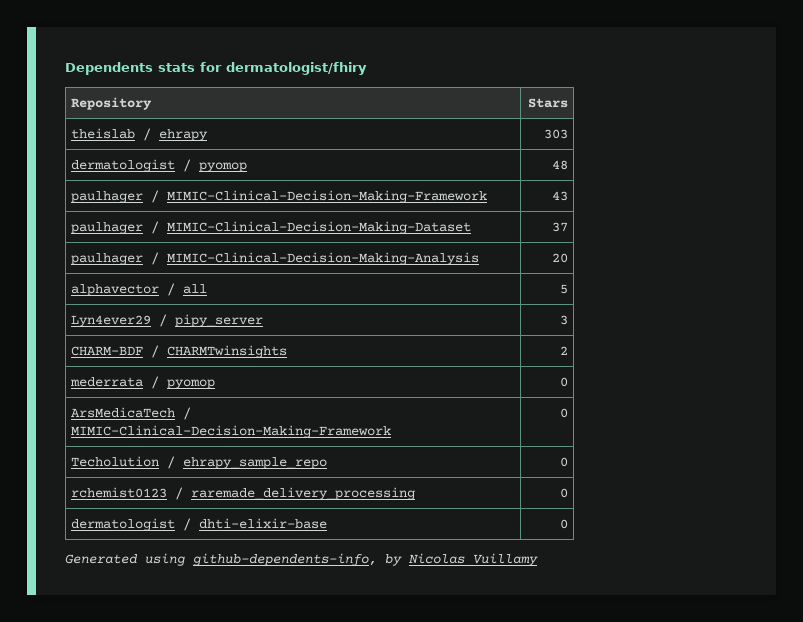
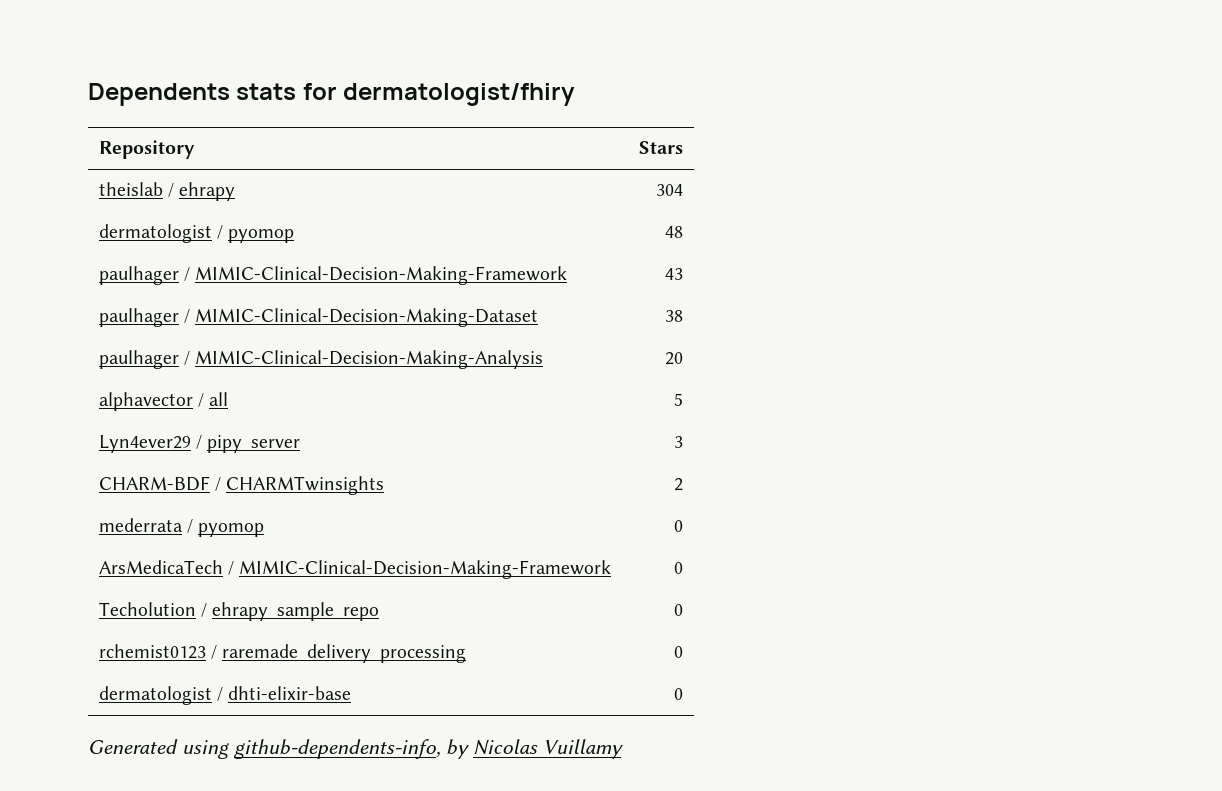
[543,129,568,139] 303 -> [656,184,684,196] 304
[551,222,568,232] 37 -> [665,310,684,322] 38

